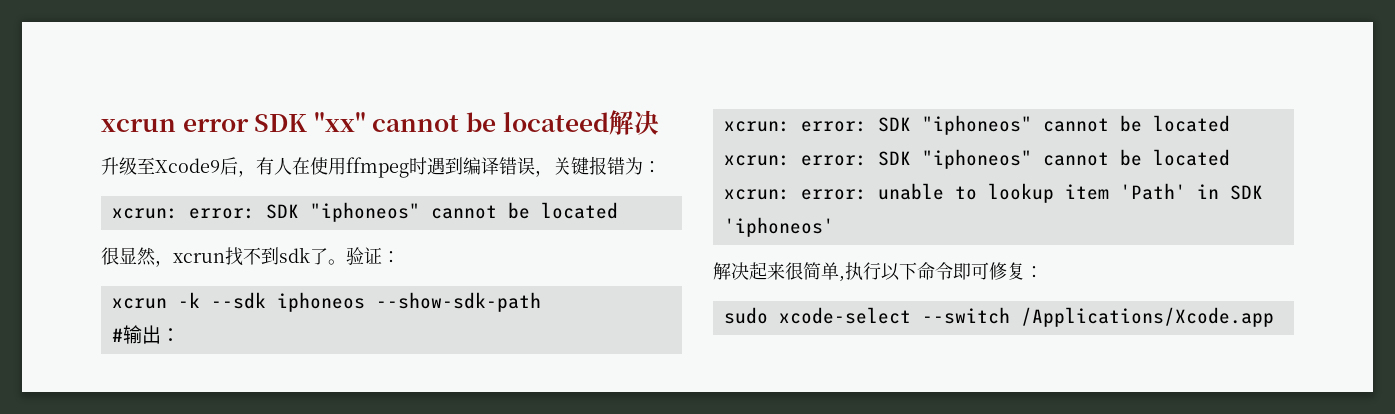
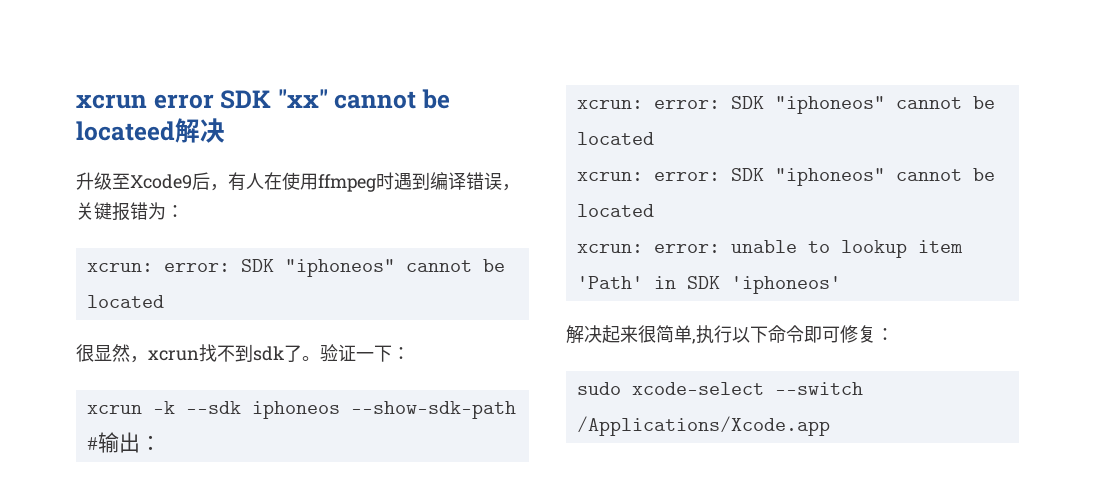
(382, 255) none -> [356,345,392,362] 一下

